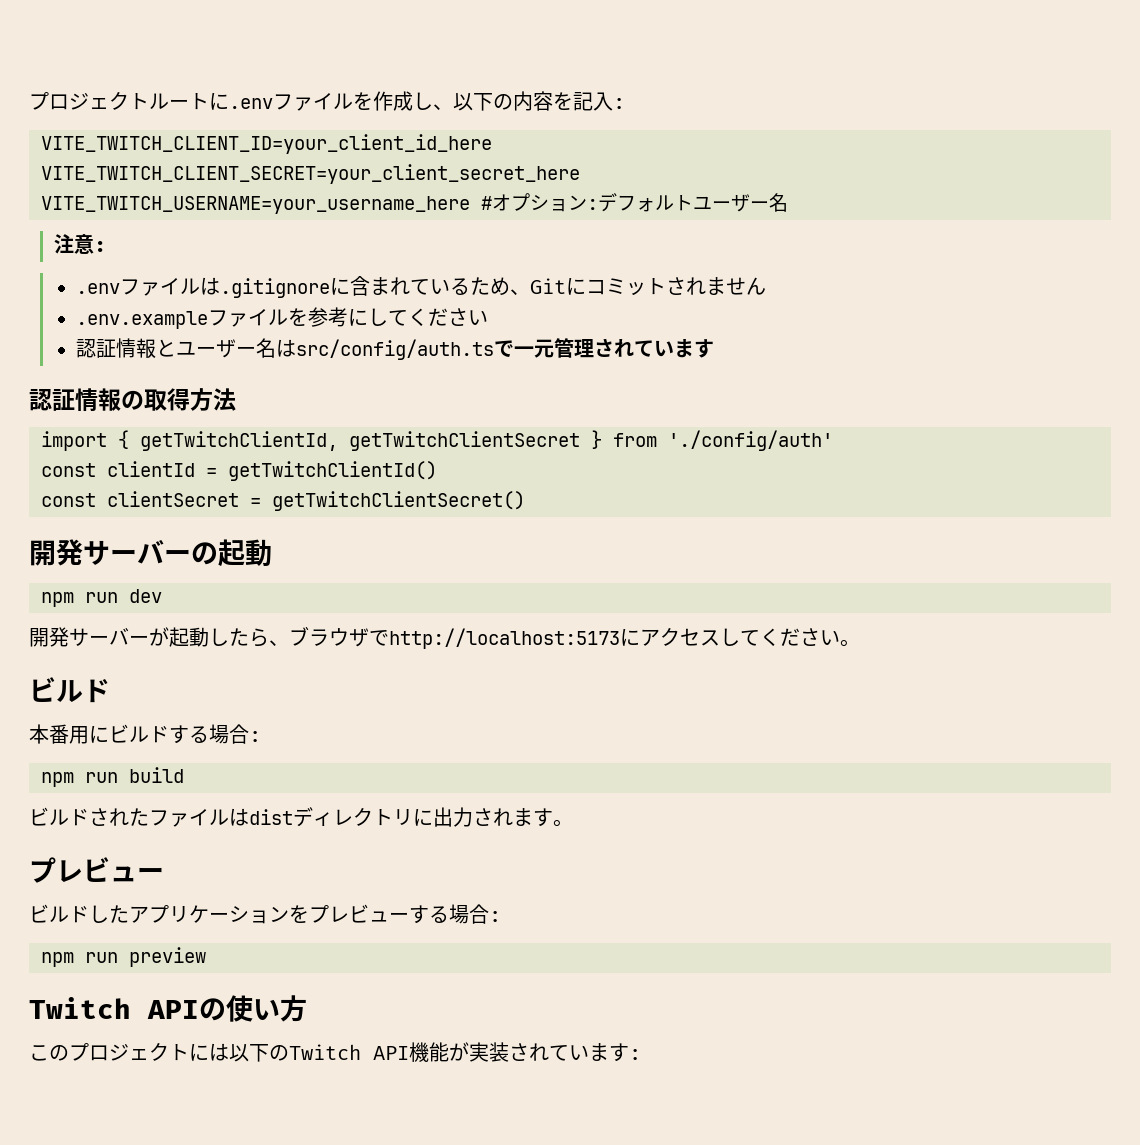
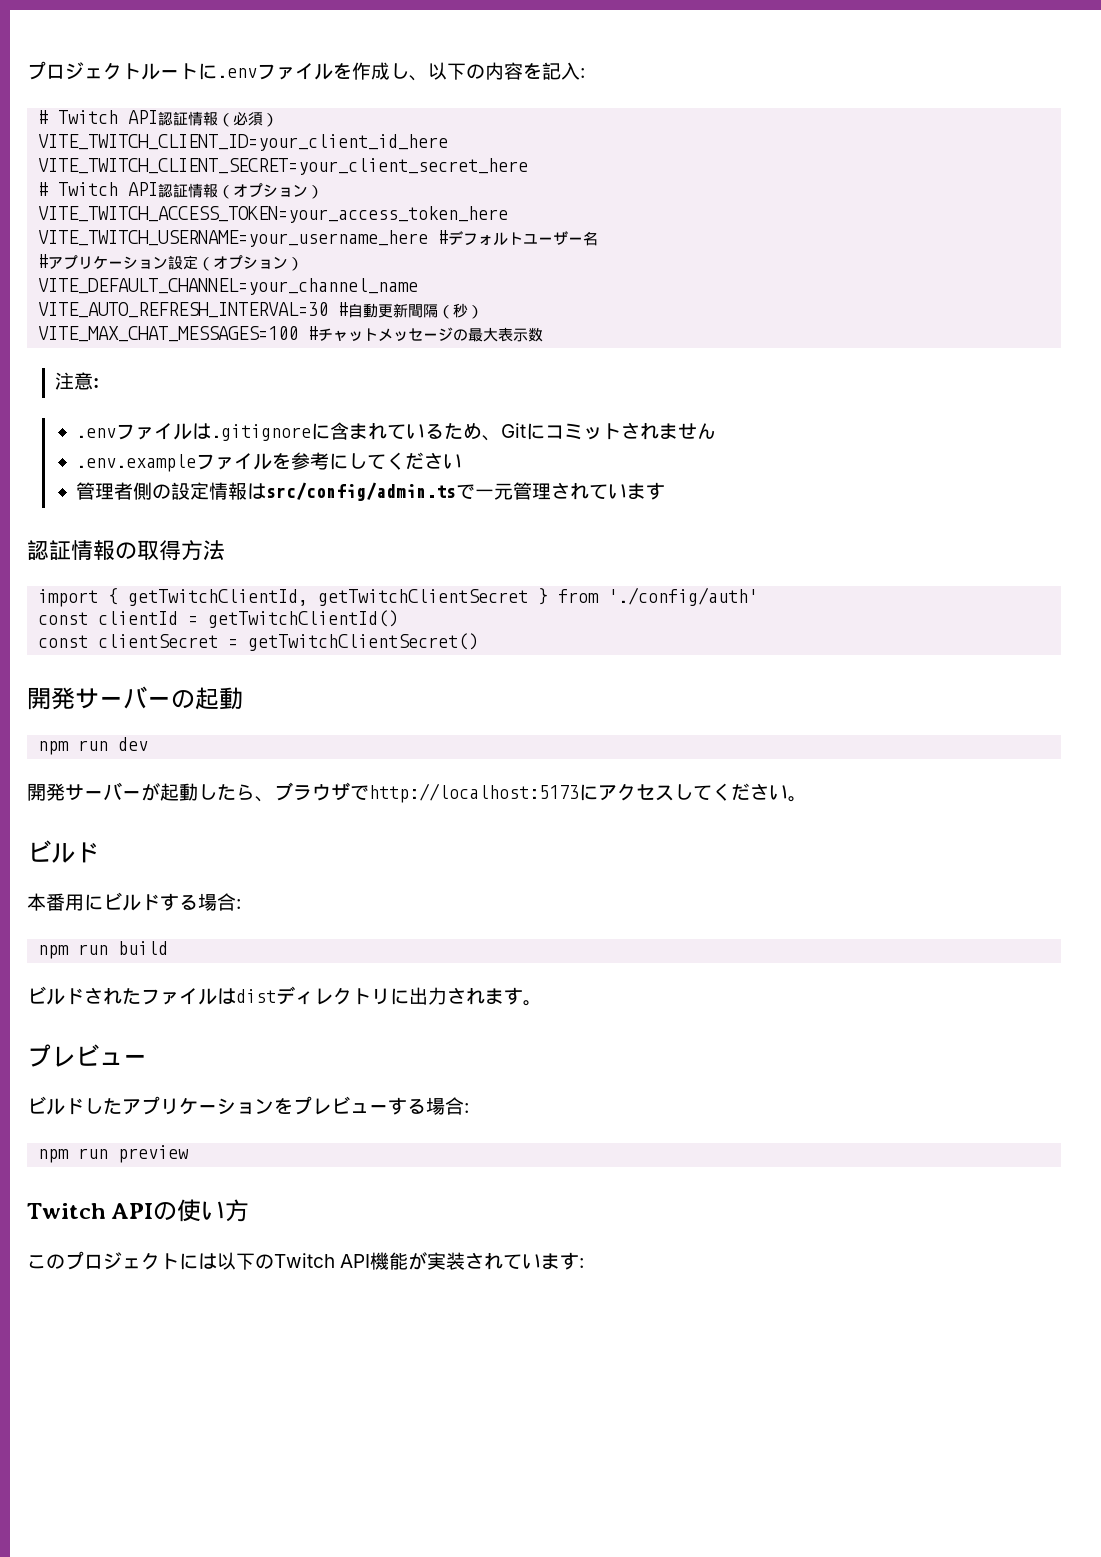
[41,134,492,154] [41,164,580,184] [41,193,598,214] VITE_TWITCH_CLIENT_ID=your_client_id_here // VITE_TWITCH_CLIENT_SECRET=your_client_secret_here // VITE_TWITCH_USERNAME=your_username_here #オプション: -> [38,110,279,127] [38,134,449,151] [38,158,529,175] [38,182,324,199] [38,206,509,223] [38,230,449,247] # Twitch API認証情報（必須） // VITE_TWITCH_CLIENT_ID=your_client_id_here // VITE_TWITCH_CLIENT_SECRET=your_client_secret_here // # Twitch API認証情報（オプション） // VITE_TWITCH_ACCESS_TOKEN=your_access_token_here // VITE_TWITCH_USERNAME=your_username_here #
(788, 202) none -> [38,254,304,271] [38,278,419,295] [38,302,484,319] [38,326,544,342] // #アプリケーション設定（オプション） // VITE_DEFAULT_CHANNEL=your_channel_name // VITE_AUTO_REFRESH_INTERVAL=30 #自動更新間隔（秒） // VITE_MAX_CHAT_MESSAGES=100 #チャットメッセージの最大表示数
[75,338,494,360] 認証情報とユーザー名はsrc/config/auth.ts -> [76,482,457,501] 管理者側の設定情報はsrc/config/admin.ts

